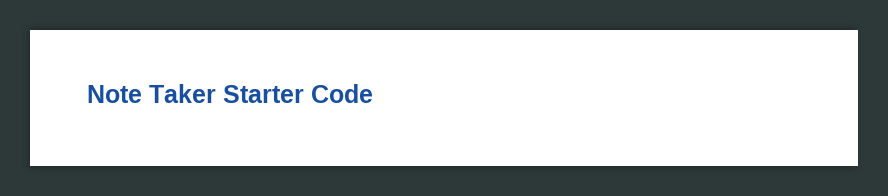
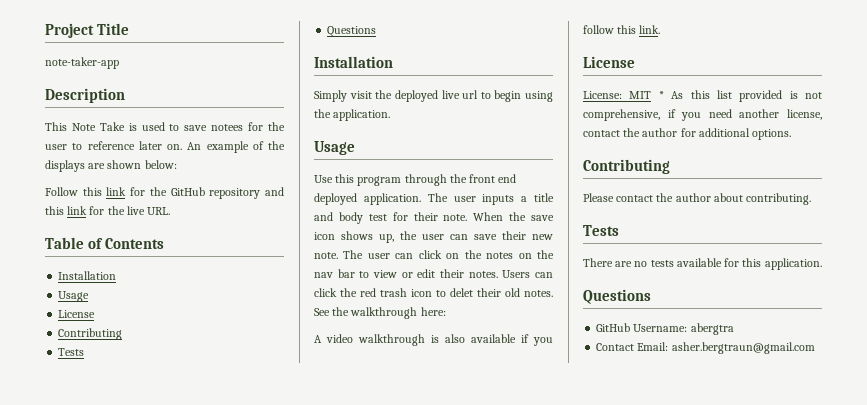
[87,84,373,103] Note Taker Starter Code -> [45,23,130,38] [45,57,119,69] [45,88,125,103] [45,122,285,131] [45,141,285,153] [45,160,177,172] [45,187,284,199] [45,206,171,215] [45,237,165,249] [58,271,117,280] [58,291,90,302] [58,310,96,318] [58,328,123,340] [58,348,85,356] [327,26,377,37] [314,56,393,68] [314,90,553,102] [314,109,391,121] [314,141,355,155] [314,174,517,186] [314,193,554,205] [314,212,554,224] [314,231,553,243] [314,250,554,259] [314,269,553,278] [314,288,553,297] [314,307,446,319] [314,334,553,346] [583,25,661,34] [583,56,635,68] [583,90,822,102] [583,109,822,121] [583,128,792,140] [583,159,670,174] [583,193,812,205] [583,225,619,236] [583,258,822,270] [583,289,651,304] [596,323,734,335] [596,342,815,354] Project Title // note-taker-app // Description // This Note Take is used to save notees for the user to reference later on. An example of the displays are shown below: // Follow this link for the GitHub repository and this link for the live URL. // Table of Contents // Installation // Usage // License // Contributing // Tests // Questions // Installation // Simply visit the deployed live url to begin using the application. // Usage // Use this program through the front end deployed application. The user inputs a title and body test for their note. When the save icon shows up, the user can save their new note. The user can click on the notes on the nav bar to view or edit their notes. Users can click the red trash icon to delet their old notes. See the walkthrough here: // A video walkthrough is also available if you follow this link. // License // License: MIT * As this list provided is not comprehensive, if you need another license, contact the author for additional options. // Contributing // Please contact the author about contributing. // Tests // There are no tests available for this application. // Questions // GitHub Username: abergtra // Contact Email: asher.bergtraun@gmail.com

